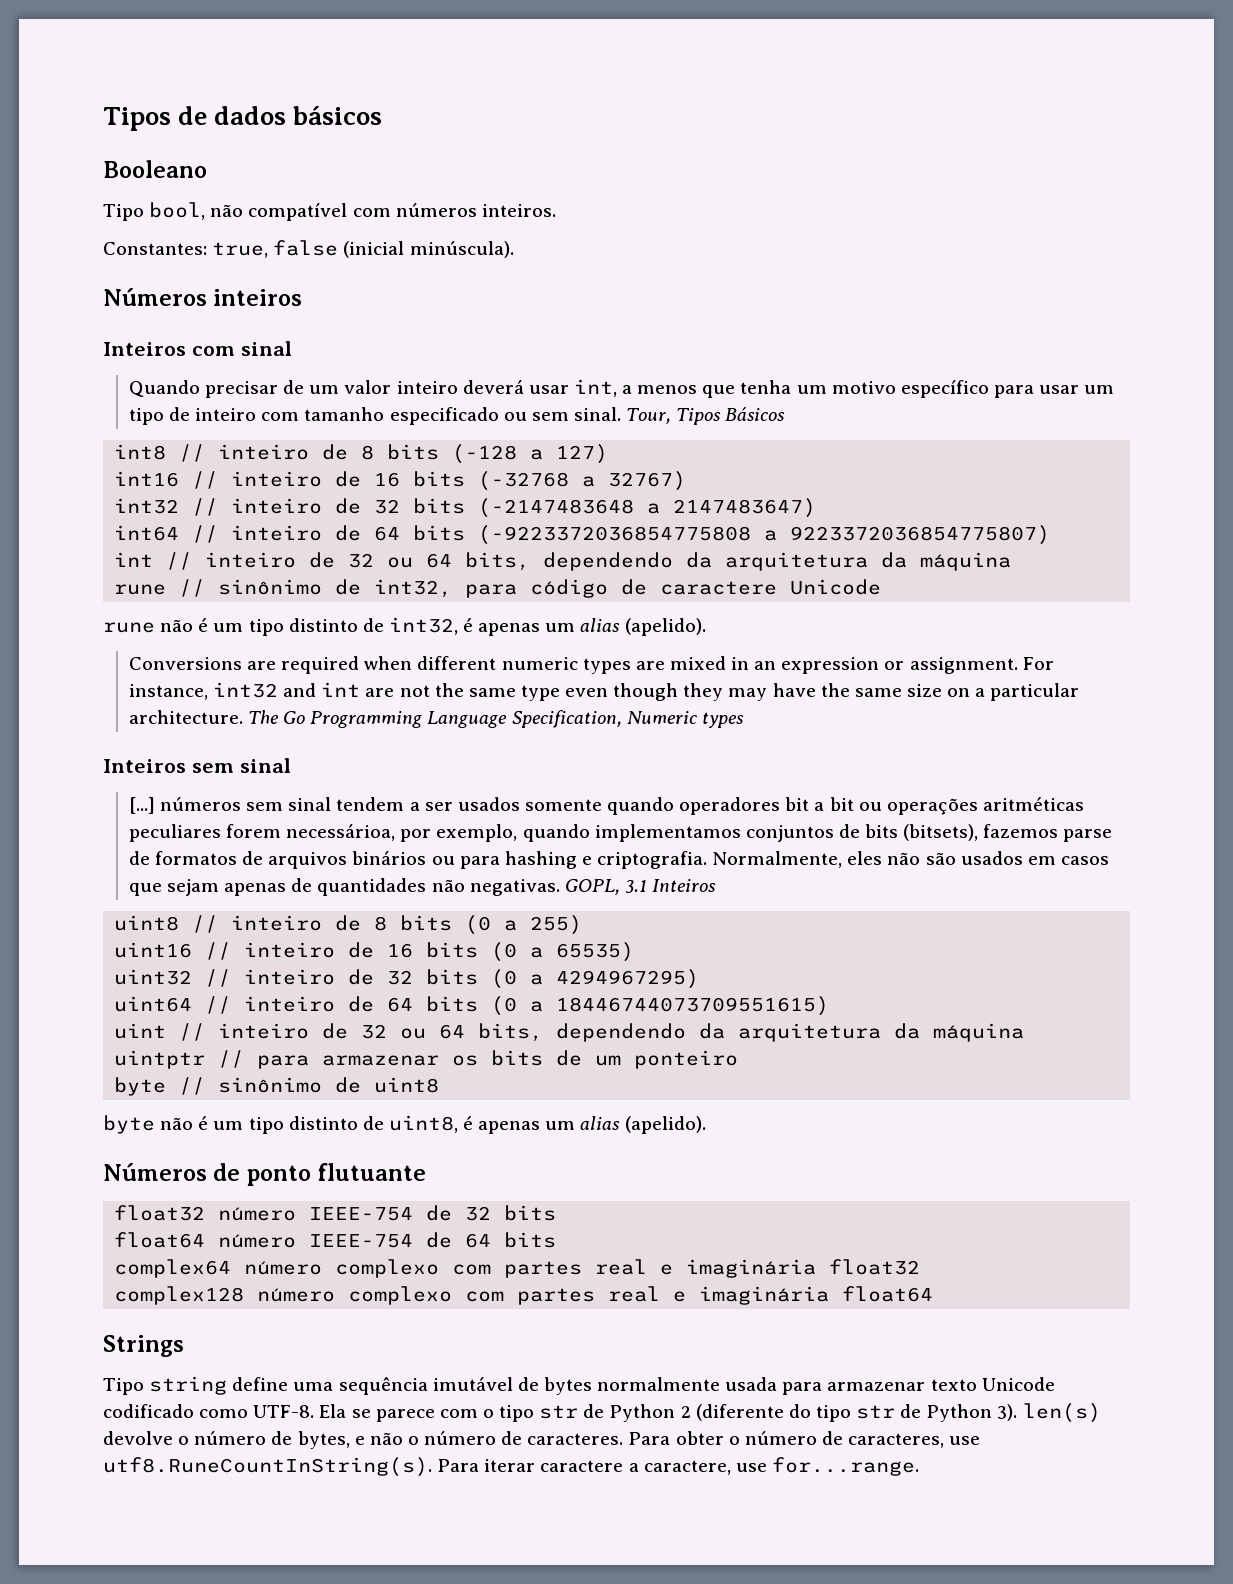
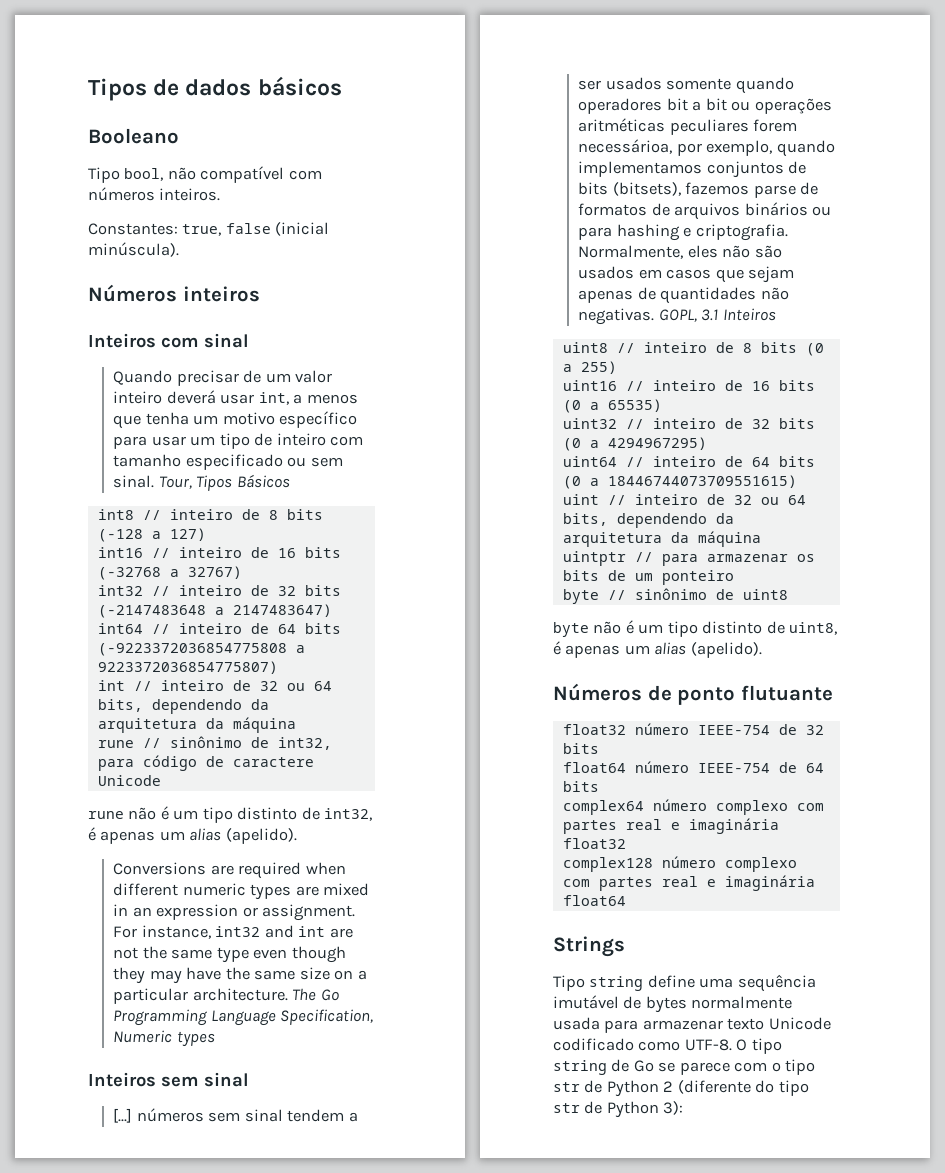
[319,1404,347,1418] Ela -> [736,1038,782,1054] [553,1059,654,1075] O tipo string de Go
[997,1403,1101,1423] [103,1431,981,1449] [103,1457,919,1477] 3). len(s) devolve o número de bytes, e não o número de caracteres. Para obter o número de caracteres, use utf8.RuneCountInString(s). Para iterar caractere a caractere, use for...range. -> [663,1101,684,1115] 3):

